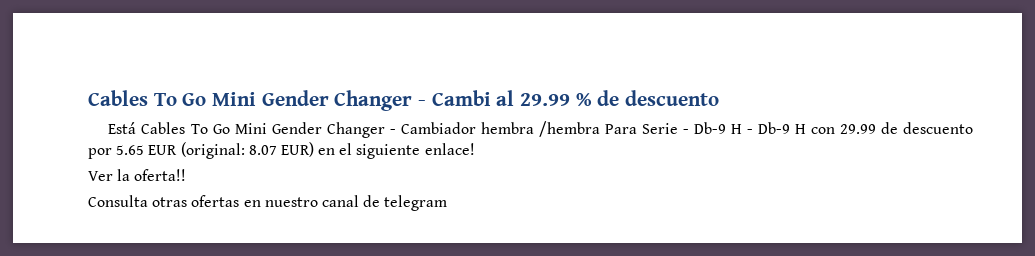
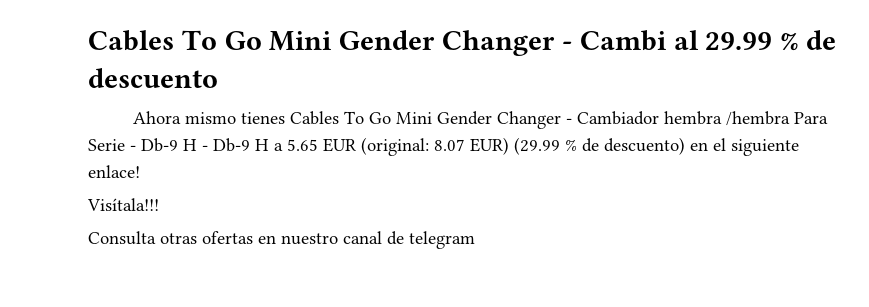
[108,122,137,134] Está -> [133,111,286,124] Ahora mismo tienes
[810,122,973,134] [88,148,112,159] con 29.99 de descuento por -> [274,143,283,151] a
(314, 149) none -> [514,137,685,155] (29.99 % de descuento)
[88,169,187,181] Ver la oferta!! -> [87,198,159,211] Visítala!!!

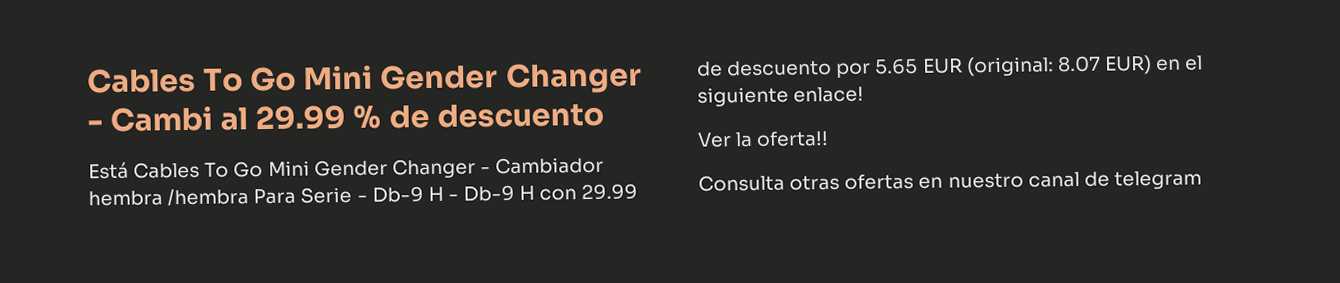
[133,111,286,124] Ahora mismo tienes -> [88,161,129,180] Está
[274,143,283,151] a -> [539,183,639,201] [697,59,872,78] con 29.99 de descuento por
[514,137,685,155] (29.99 % de descuento) -> (1152, 65) none
[87,198,159,211] Visítala!!! -> [697,131,830,148] Ver la oferta!!

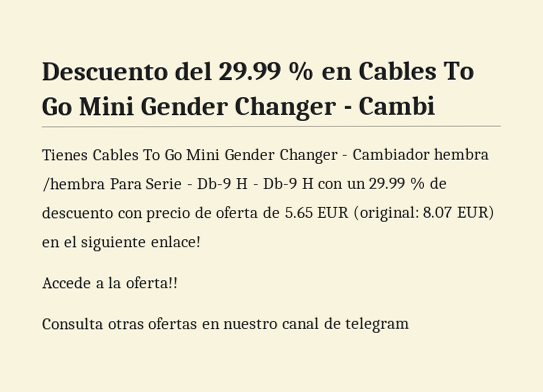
(87, 80) none -> [41,60,352,81] Descuento del 29.99 % en
[220,102,604,131] [88,161,129,180] al 29.99 % de descuento // Está -> [41,149,88,161] // Tienes
[581,183,639,201] [697,59,872,78] 29.99 de descuento por -> [345,176,447,191] [42,205,281,223] un 29.99 % de descuento con precio de oferta de
[697,132,732,148] Ver -> [42,276,105,289] Accede a

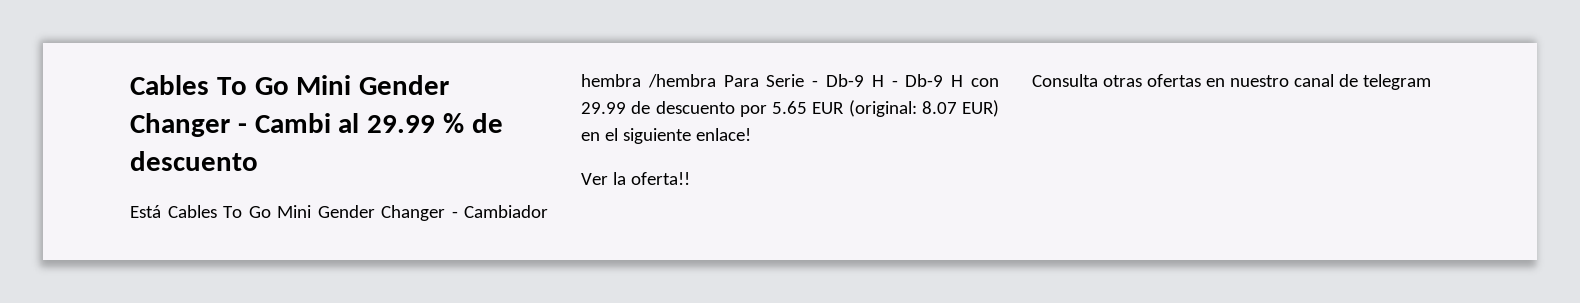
[41,60,352,81] Descuento del 29.99 % en -> (130, 85) none
[41,149,88,161] // Tienes -> [338,113,503,133] [130,151,258,171] [130,205,161,218] al 29.99 % de descuento // Está
[345,176,447,191] [42,205,281,223] un 29.99 % de descuento con precio de oferta de -> [581,101,767,117] 29.99 de descuento por
[42,276,105,289] Accede a -> [581,173,608,185] Ver

